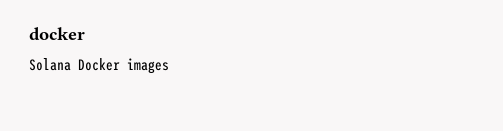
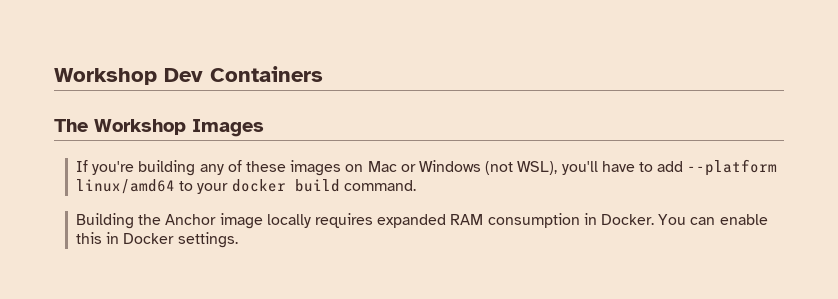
[29,27,85,41] [29,58,169,74] docker // Solana Docker images -> [54,66,323,85] [54,119,264,137] [76,159,778,176] [76,179,416,194] [76,213,768,229] [76,232,238,248] Workshop Dev Containers // The Workshop Images // If you're building any of these images on Mac or Windows (not WSL), you'll have to add --platform linux/amd64 to your docker build command. // Building the Anchor image locally requires expanded RAM consumption in Docker. You can enable this in Docker settings.

